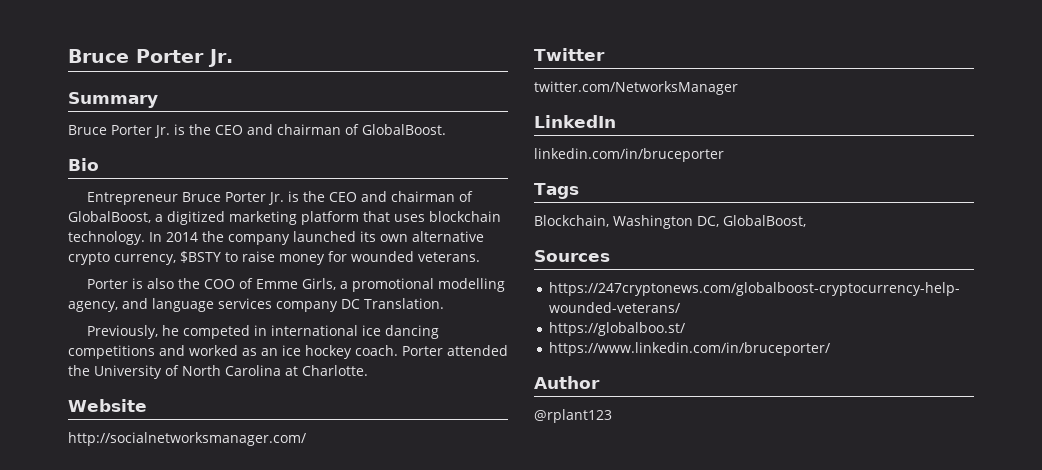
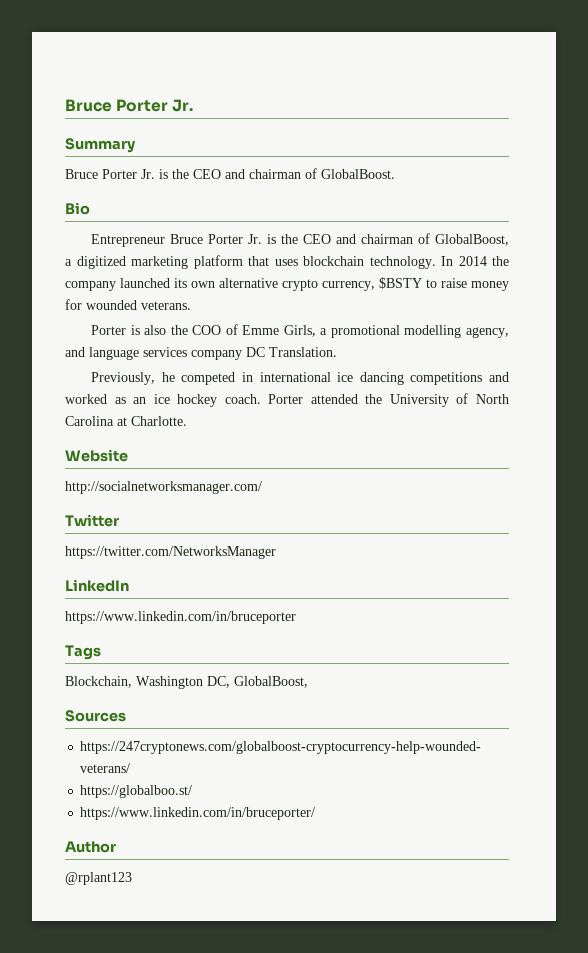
[534,81,738,95] twitter.com/NetworksManager -> [65,546,276,559] https://twitter.com/NetworksManager
[534,148,724,162] linkedin.com/in/bruceporter -> [65,611,296,624] https://www.linkedin.com/in/bruceporter

